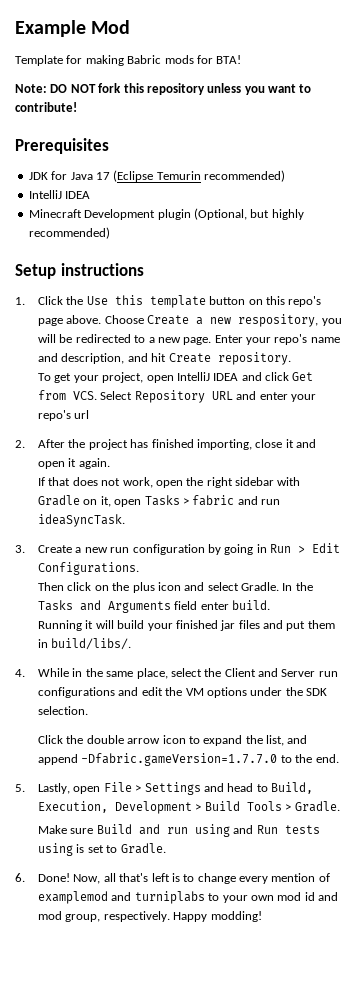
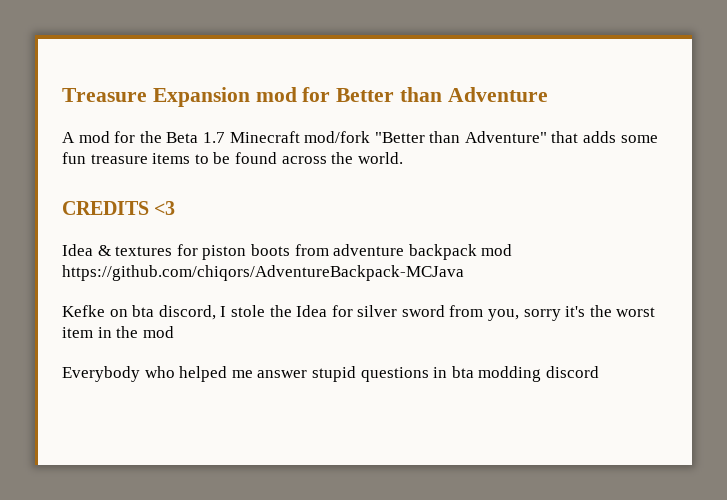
[15,20,131,37] [15,55,242,66] [15,83,312,95] [15,102,77,112] [15,138,109,154] [28,170,285,182] [28,190,91,199] [28,208,304,220] [28,227,110,239] [15,263,144,279] [15,295,322,308] [38,314,342,327] [38,334,340,345] [38,352,291,365] [38,372,314,383] [38,390,316,403] [38,410,90,421] [15,439,317,450] [38,458,110,469] [38,477,301,488] [38,495,281,507] [38,514,126,527] [15,543,341,555] [38,562,140,575] [38,582,313,593] [38,600,271,613] [38,620,335,631] [38,638,132,650] [15,668,338,679] [38,687,328,698] [38,706,89,715] [38,735,308,746] [38,753,339,766] [15,782,314,795] [38,801,340,814] [38,824,320,837] [38,843,166,856] [15,873,330,884] [38,891,339,904] [38,911,262,922] Example Mod // Template for making Babric mods for BTA! // Note: DO NOT fork this repository unless you want to contribute! // Prerequisites // JDK for Java 17 (Eclipse Temurin recommended) // IntelliJ IDEA // Minecraft Development plugin (Optional, but highly recommended) // Setup instructions // 1. Click the Use this template button on this repo's page above. Choose Create a new respository, you will be redirected to a new page. Enter your repo's name and description, and hit Create repository. // To get your project, open IntelliJ IDEA and click Get from VCS. Select Repository URL and enter your repo's url // 2. After the project has finished importing, close it and open it again. // If that does not work, open the right sidebar with Gradle on it, open Tasks > fabric and run ideaSyncTask. // 3. Create a new run configuration by going in Run > Edit Configurations. // Then click on the plus icon and select Gradle. In the Tasks and Arguments field enter build. // Running it will build your finished jar files and put them in build/libs/. // 4. While in the same place, select the Client and Server run configurations and edit the VM options under the SDK selection. // Click the double arrow icon to expand the list, and append -Dfabric.gameVersion=1.7.7.0 to the end. // 5. Lastly, open File > Settings and head to Build, Execution, Development > Build Tools > Gradle. // Make sure Build and run using and Run tests using is set to Gradle. // 6. Done! Now, all that's left is to change every mention of examplemod and turniplabs to your own mod id and mod group, respectively. Happy modding! -> [62,87,548,107] [62,131,658,143] [62,152,403,164] [62,201,176,215] [62,244,513,260] [62,265,464,281] [62,305,656,321] [62,326,174,338] [62,366,599,382] Treasure Expansion mod for Better than Adventure // A mod for the Beta 1.7 Minecraft mod/fork "Better than Adventure" that adds some fun treasure items to be found across the world. // CREDITS <3 // Idea & textures for piston boots from adventure backpack mod https://github.com/chiqors/AdventureBackpack-MCJava // Kefke on bta discord, I stole the Idea for silver sword from you, sorry it's the worst item in the mod // Everybody who helped me answer stupid questions in bta modding discord

